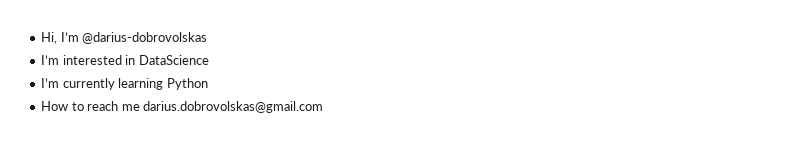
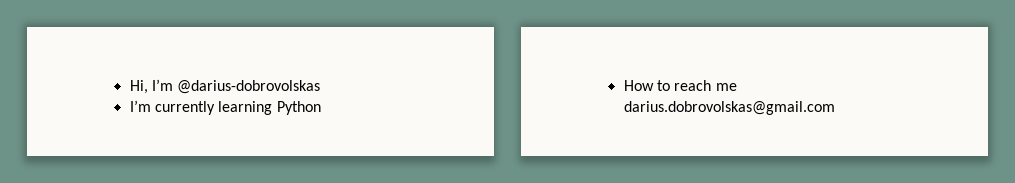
[41,55,209,65] // I’m interested in DataScience -> (321, 87) none

